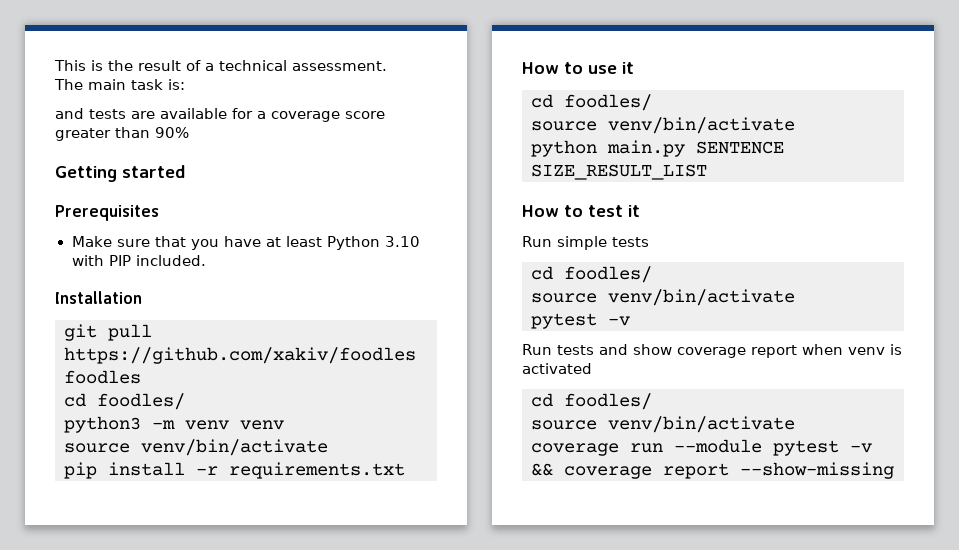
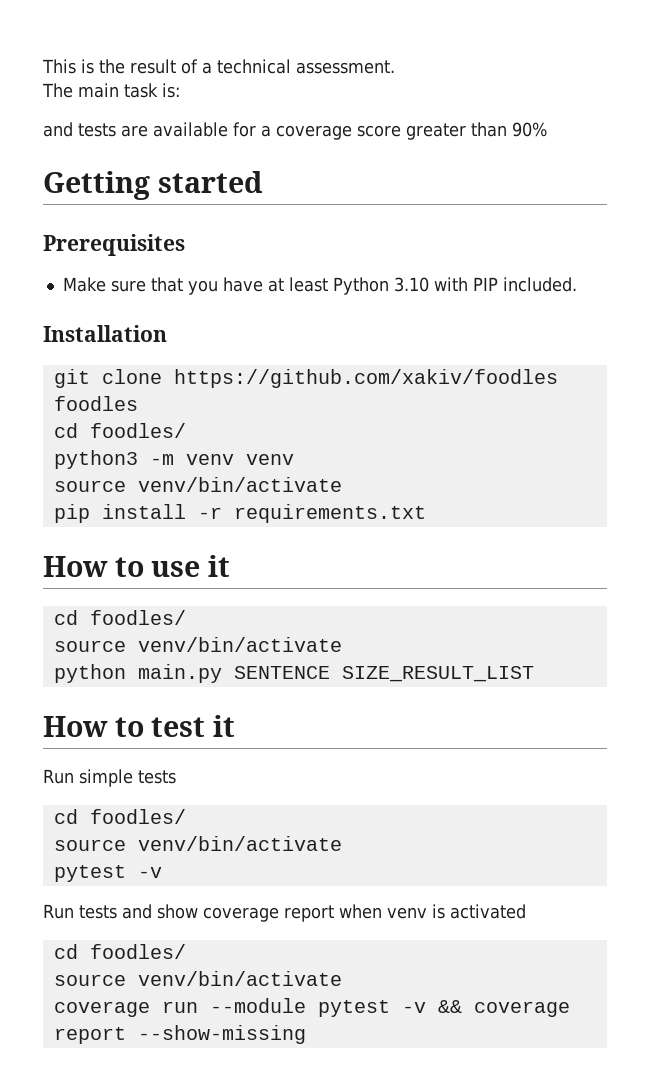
[108,324,152,341] pull -> [101,369,162,384] clone

